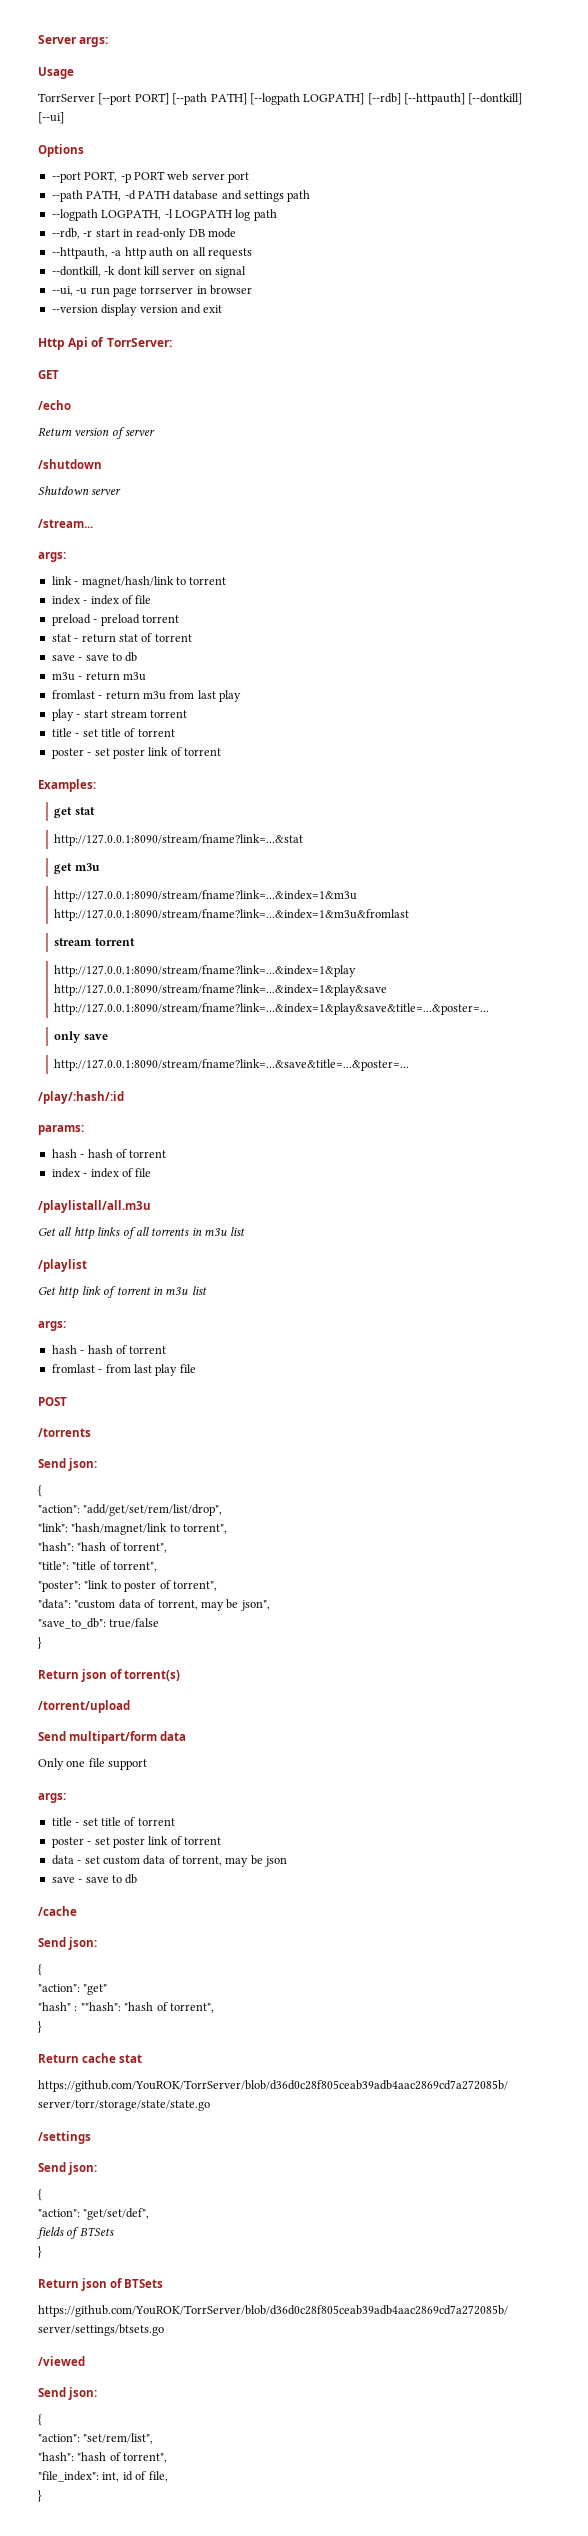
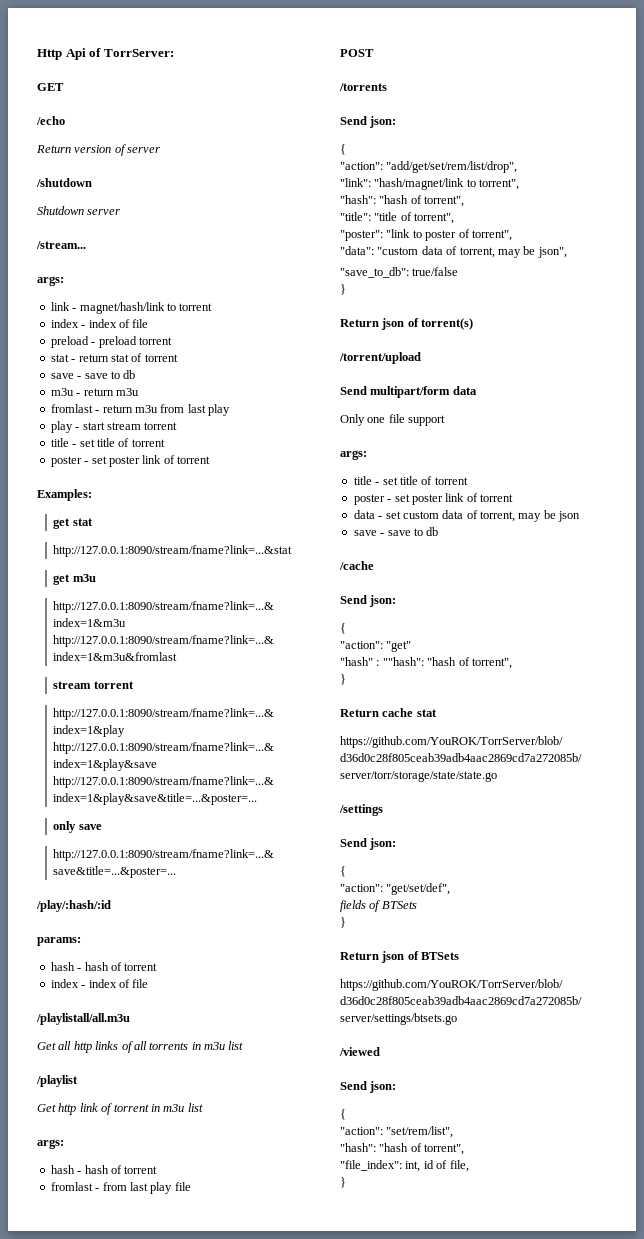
[38,35,109,47] [38,67,74,79] [38,93,523,105] [38,112,64,124] [38,144,84,157] [51,171,249,183] [51,190,311,202] [51,209,277,221] [51,228,236,240] [51,247,252,259] [51,266,246,278] [51,285,252,297] [51,304,223,316] Server args: // Usage // TorrServer [--port PORT] [--path PATH] [--logpath LOGPATH] [--rdb] [--httpauth] [--dontkill] [--ui] // Options // --port PORT, -p PORT web server port // --path PATH, -d PATH database and settings path // --logpath LOGPATH, -l LOGPATH log path // --rdb, -r start in read-only DB mode // --httpauth, -a http auth on all requests // --dontkill, -k dont kill server on signal // --ui, -u run page torrserver in browser // --version display version and exit // -> (37, 54) none

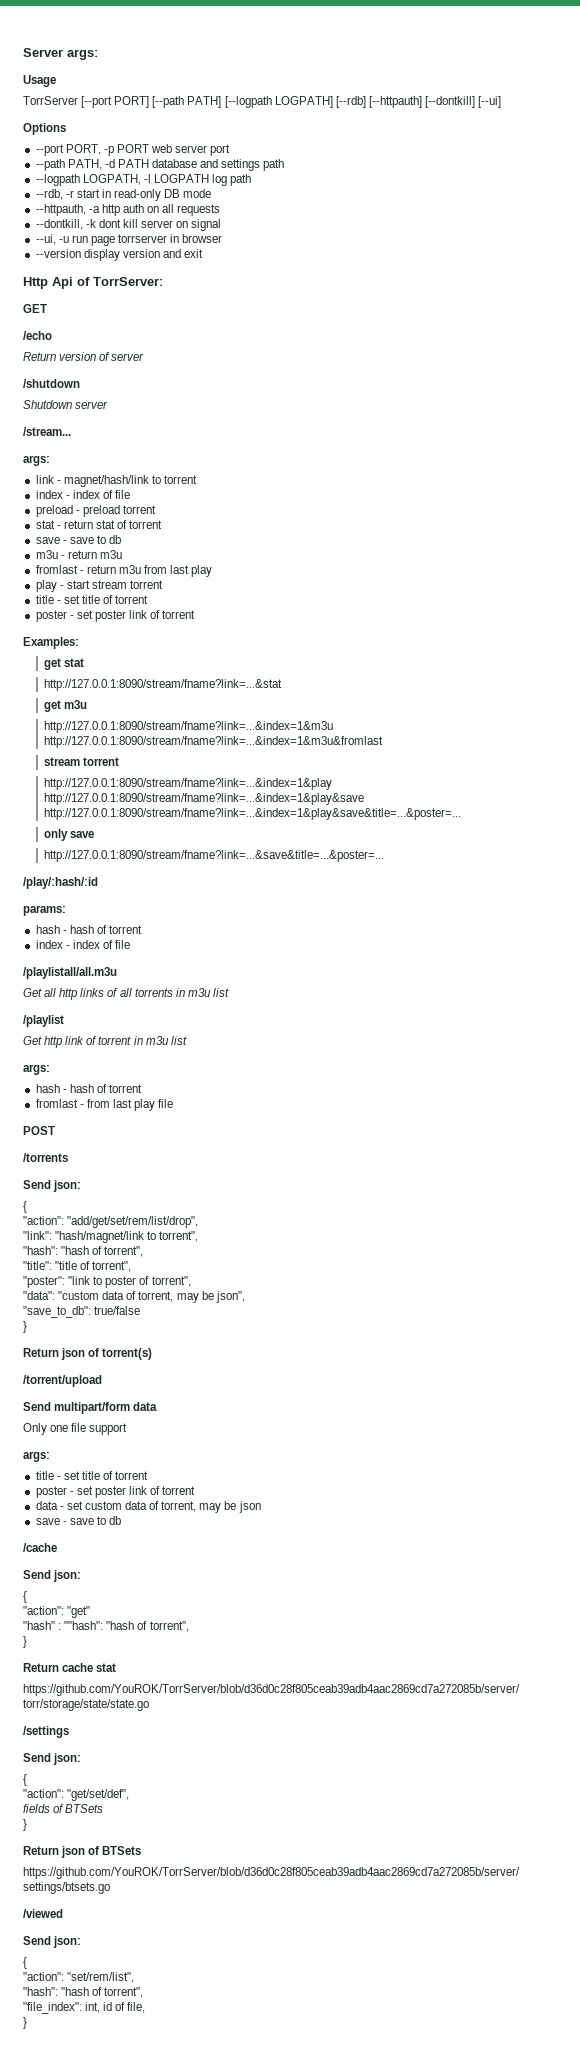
(37, 54) none -> [23,48,98,60] [23,75,56,87] [23,96,502,108] [23,123,66,135] [35,144,231,156] [35,159,285,171] [35,174,252,186] [35,189,212,201] [35,204,221,216] [35,219,222,231] [35,234,223,246] [35,249,204,261] Server args: // Usage // TorrServer [--port PORT] [--path PATH] [--logpath LOGPATH] [--rdb] [--httpauth] [--dontkill] [--ui] // Options // --port PORT, -p PORT web server port // --path PATH, -d PATH database and settings path // --logpath LOGPATH, -l LOGPATH log path // --rdb, -r start in read-only DB mode // --httpauth, -a http auth on all requests // --dontkill, -k dont kill server on signal // --ui, -u run page torrserver in browser // --version display version and exit //

